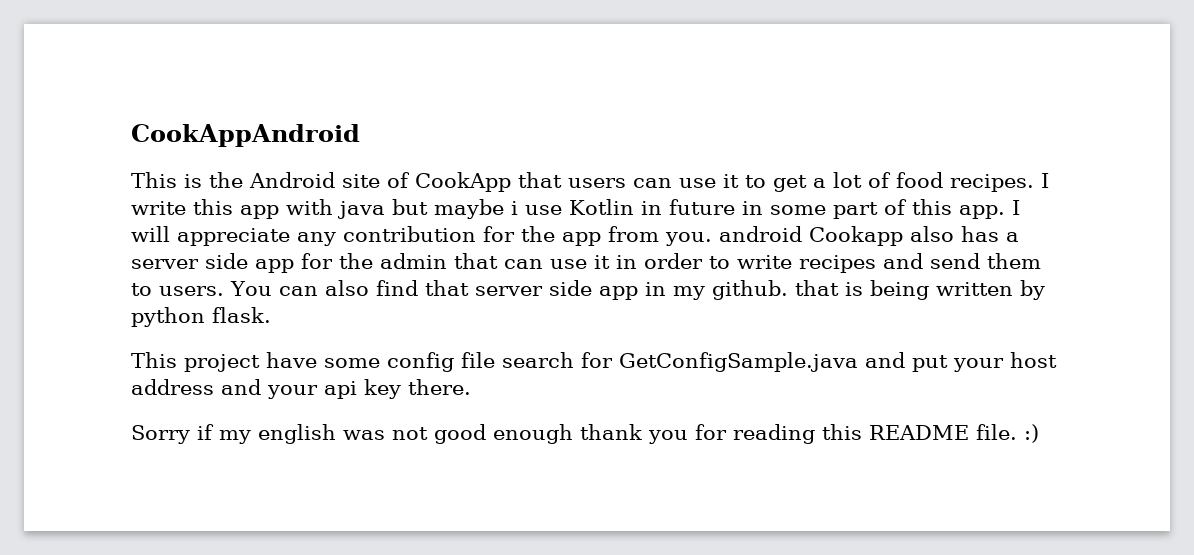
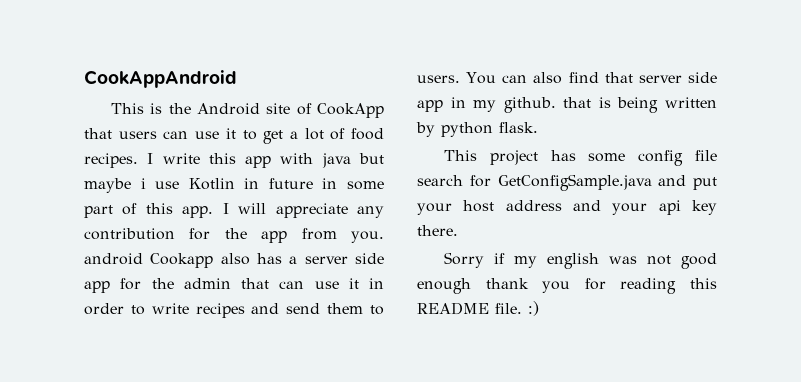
[266,352,317,368] have -> [550,150,576,161] has

